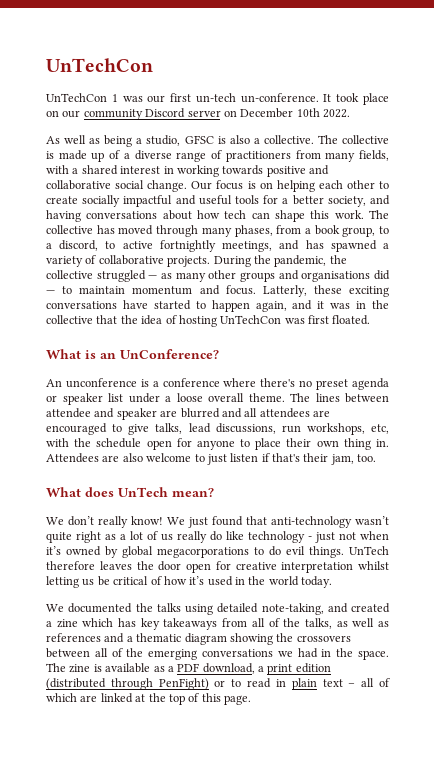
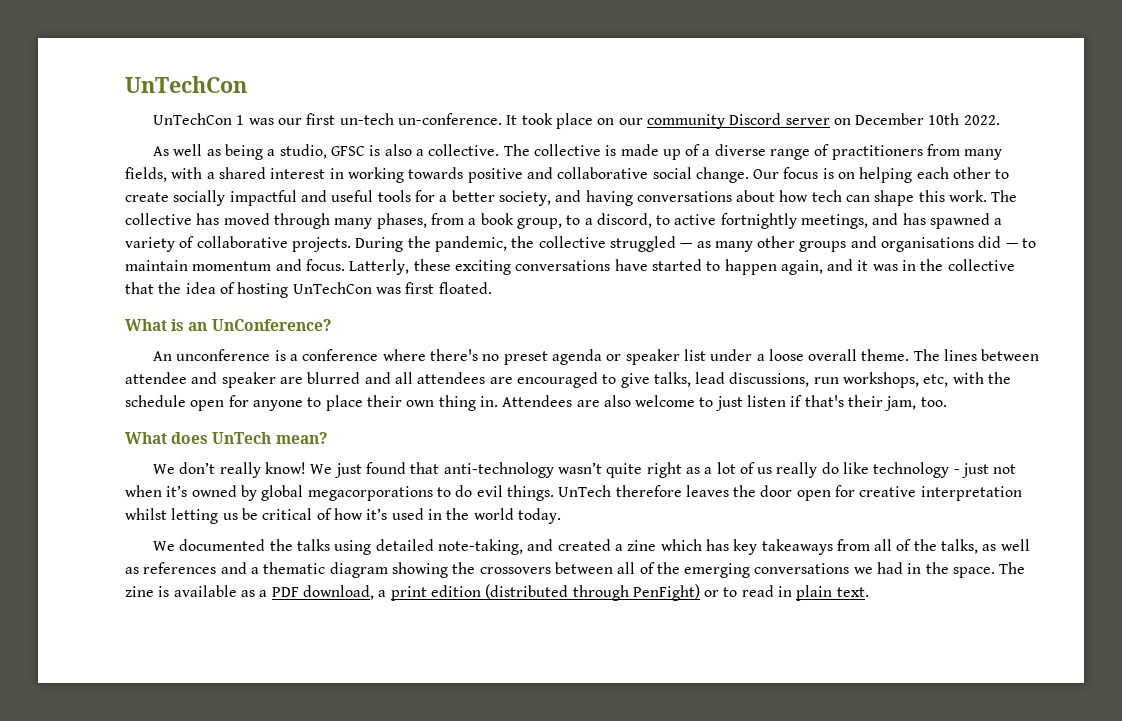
[322,678,390,687] [46,693,251,705] text – all of which are linked at the top of this page. -> [836,587,869,597] text.

